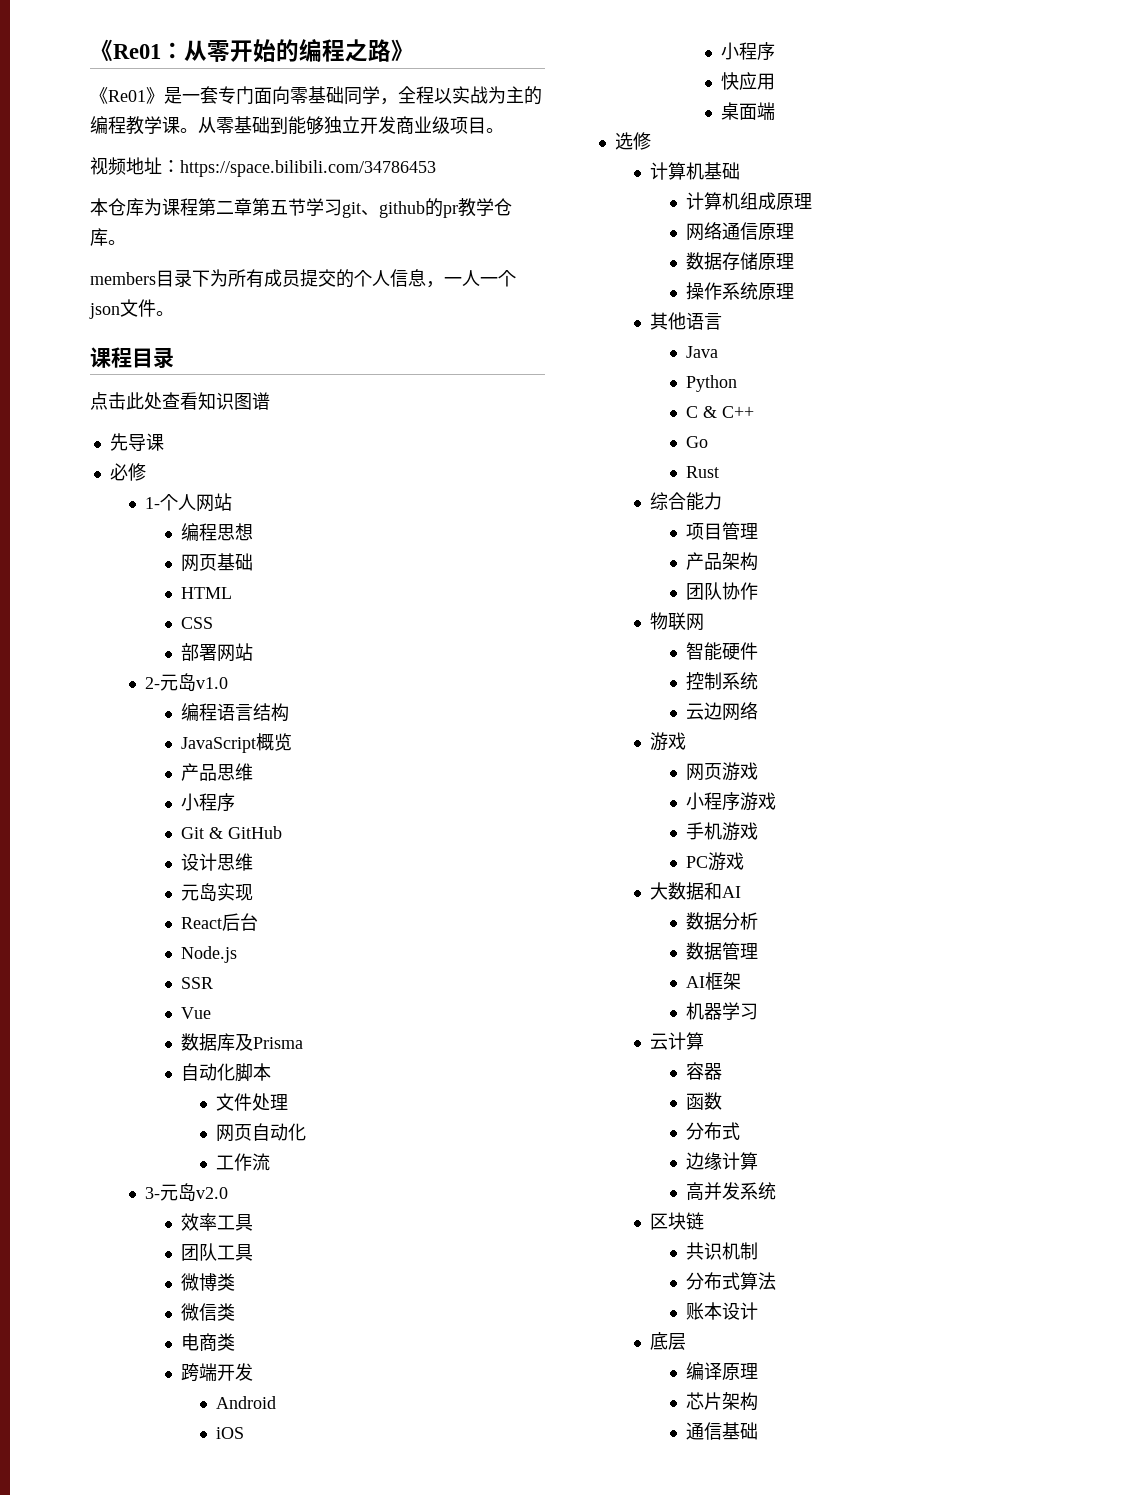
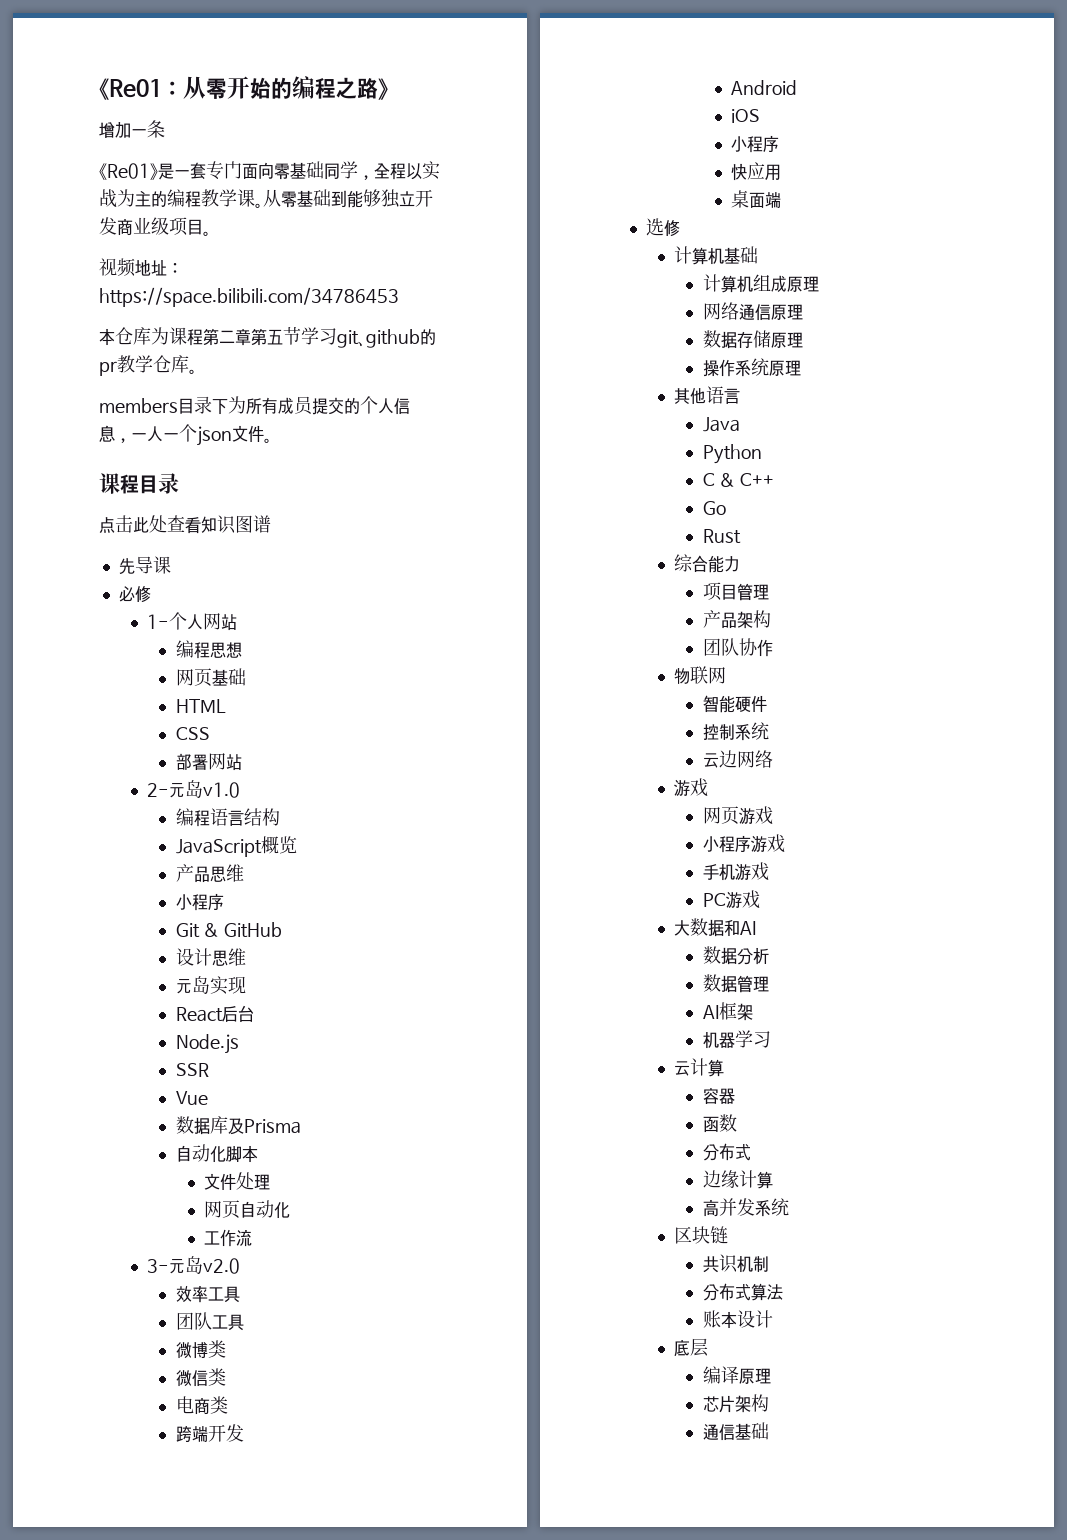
(414, 50) none -> [99,120,165,138] // 增加一条

